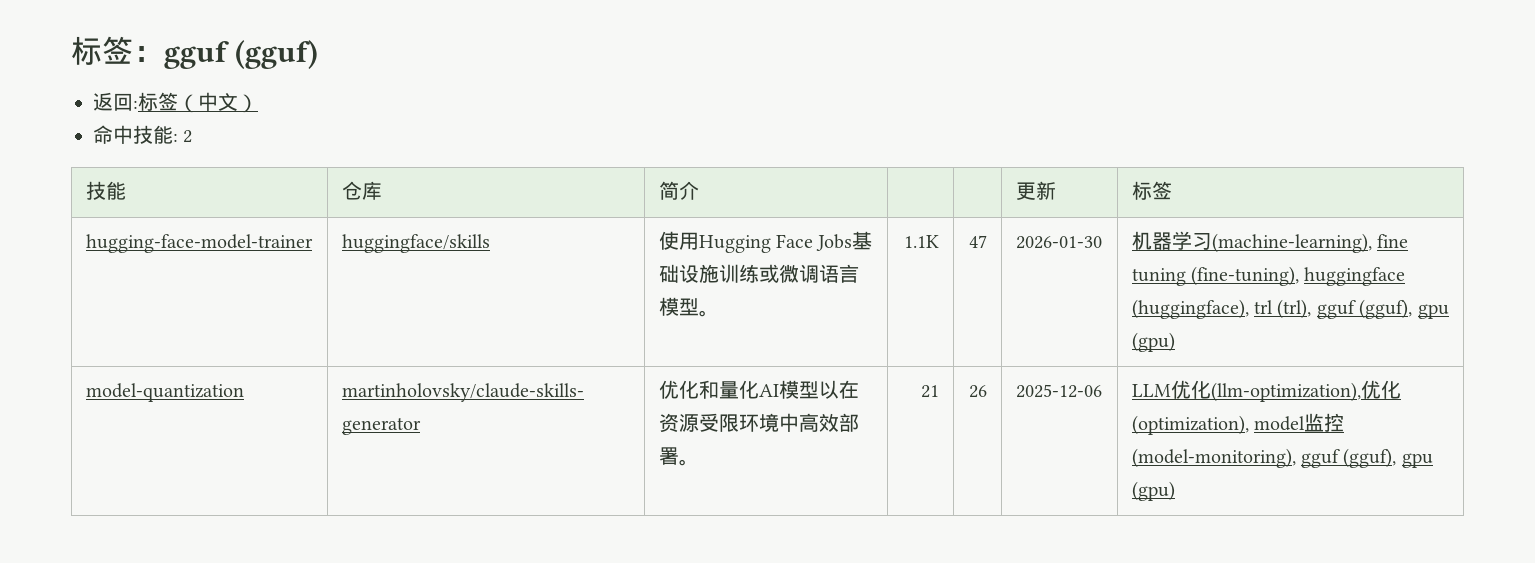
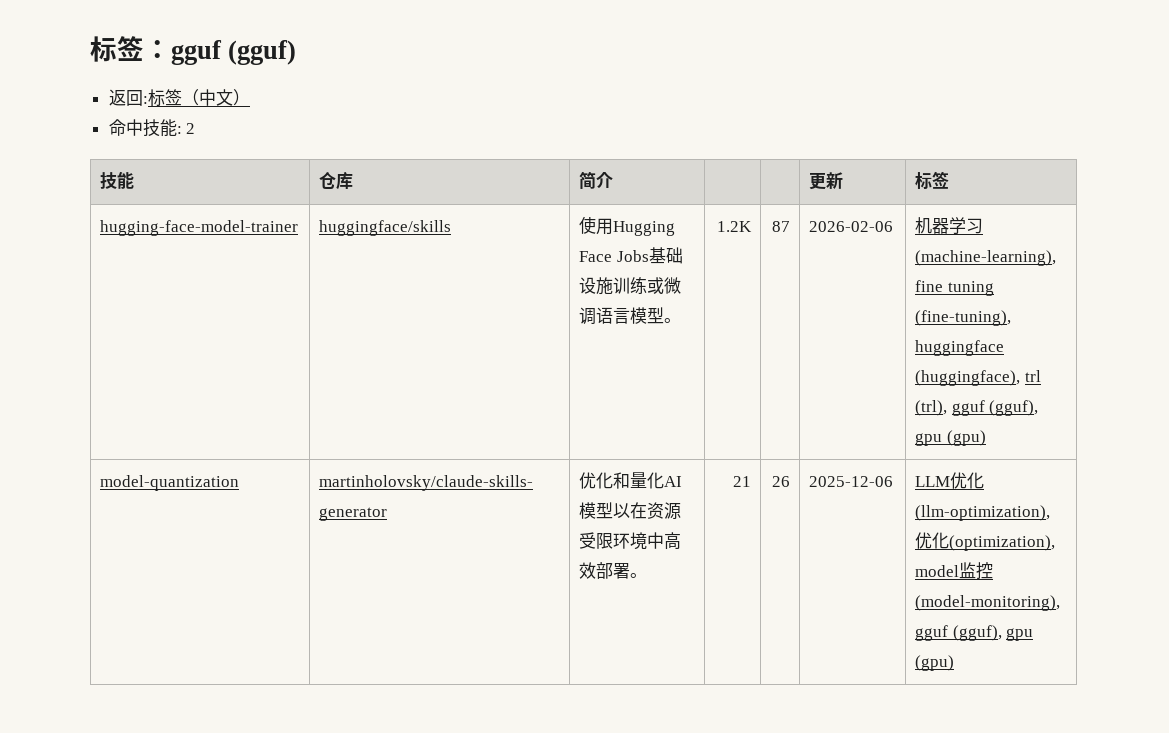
[904,235,940,248] [969,235,988,248] [1015,236,1102,249] 1.1K | 47 | 2026-01-30 -> [716,221,752,232] [771,221,790,232] [809,221,894,232] 1.2K | 87 | 2026-02-06

